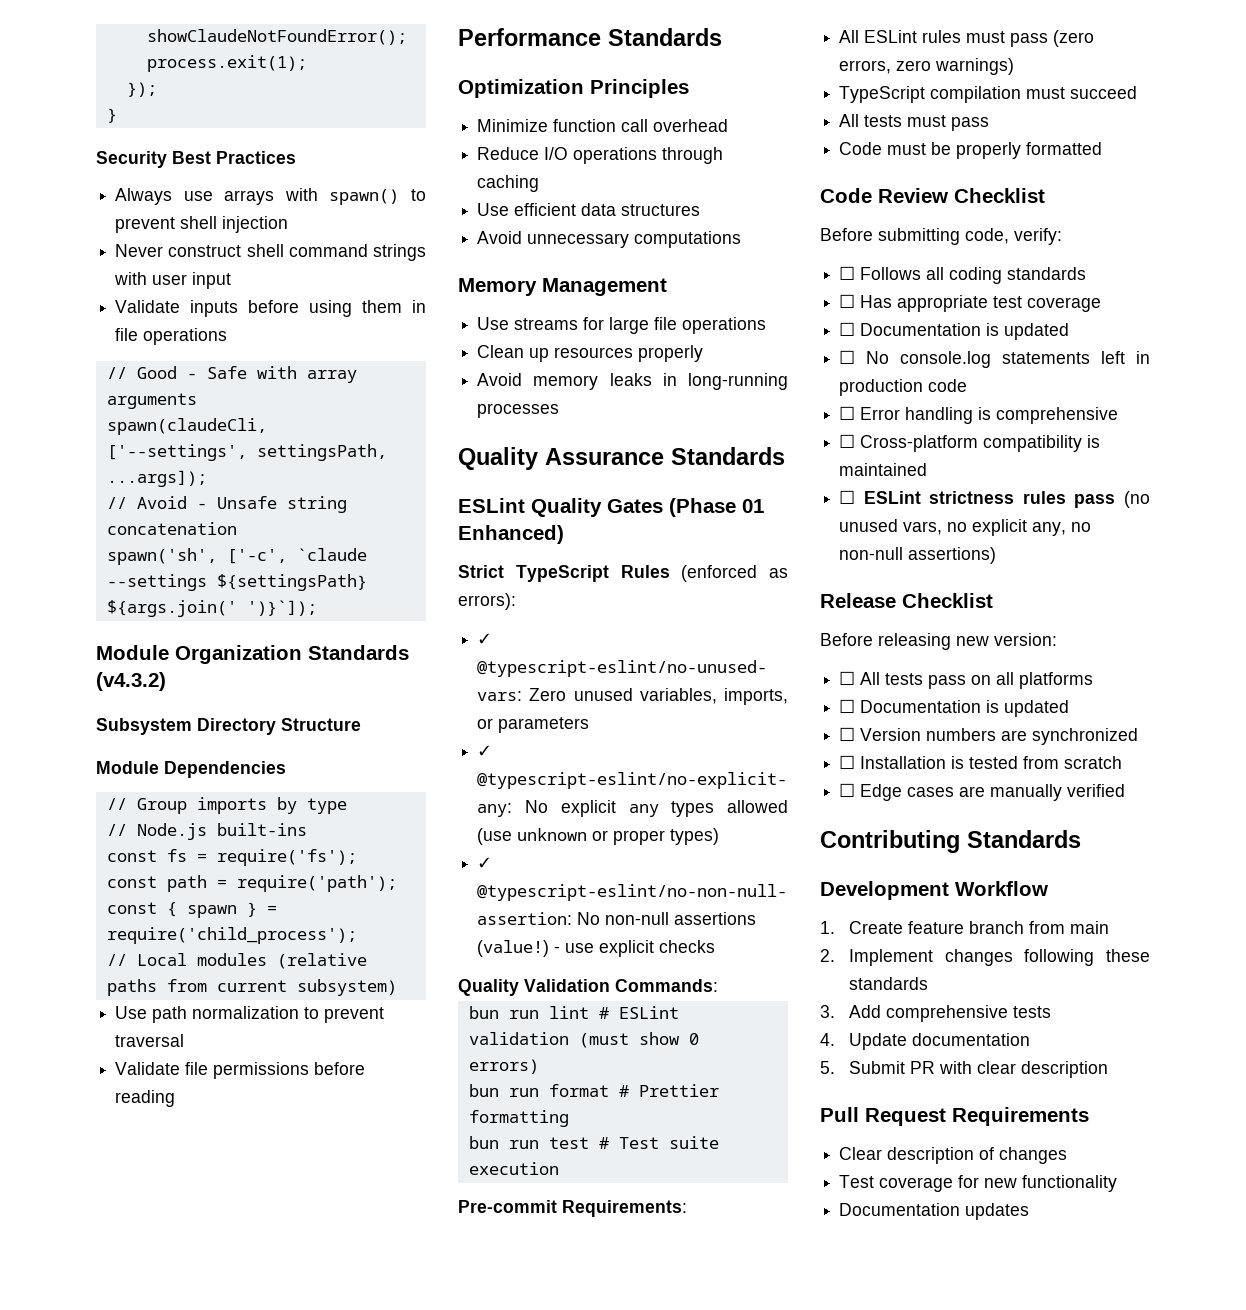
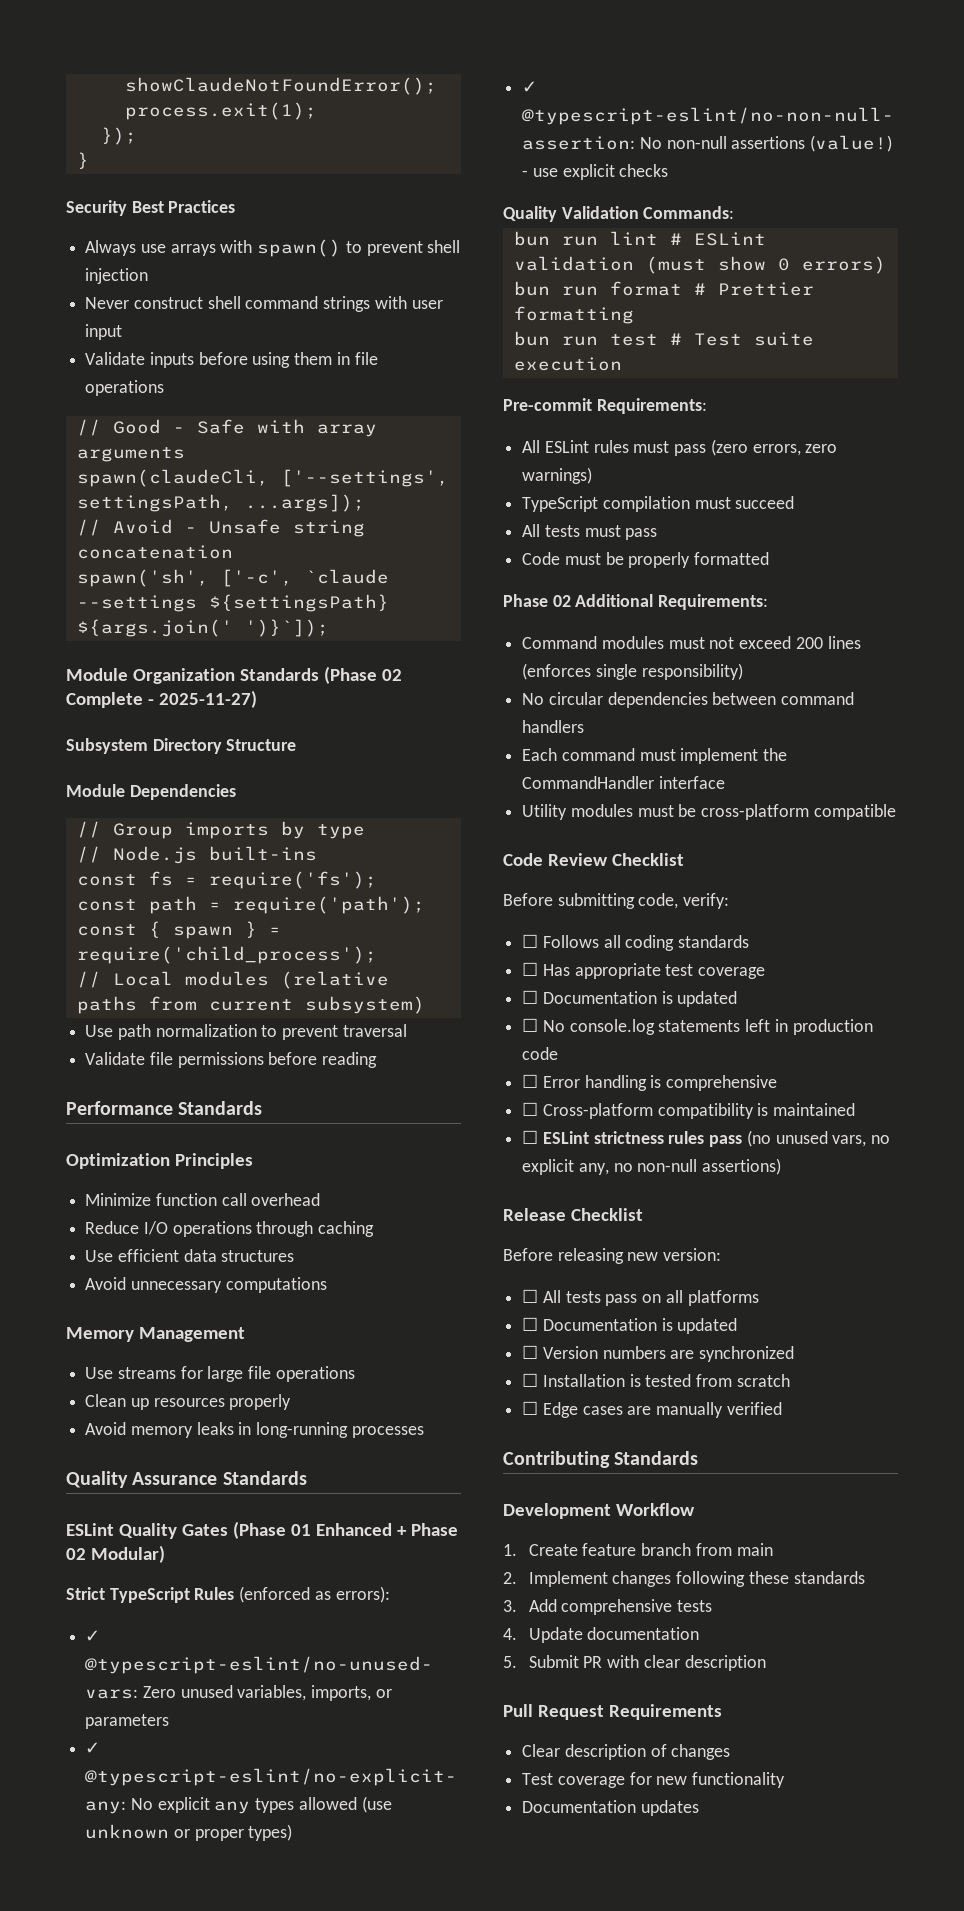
[96,672,166,691] (v4.3.2) -> [323,666,402,684] [66,690,257,708] (Phase 02 Complete - 2025-11-27)
[458,525,564,544] Enhanced) -> [315,1523,458,1536] [66,1545,165,1563] Enhanced + Phase 02 Modular)
(1103, 148) none -> [503,594,769,610] [522,636,861,649] [522,663,743,680] [522,692,855,708] [522,720,585,733] [522,748,788,764] [522,776,725,789] [522,804,896,820] // Phase 02 Additional Requirements: // Command modules must not exceed 200 lines (enforces single responsibility) // No circular dependencies between command handlers // Each command must implement the CommandHandler interface // Utility modules must be cross-platform compatible

